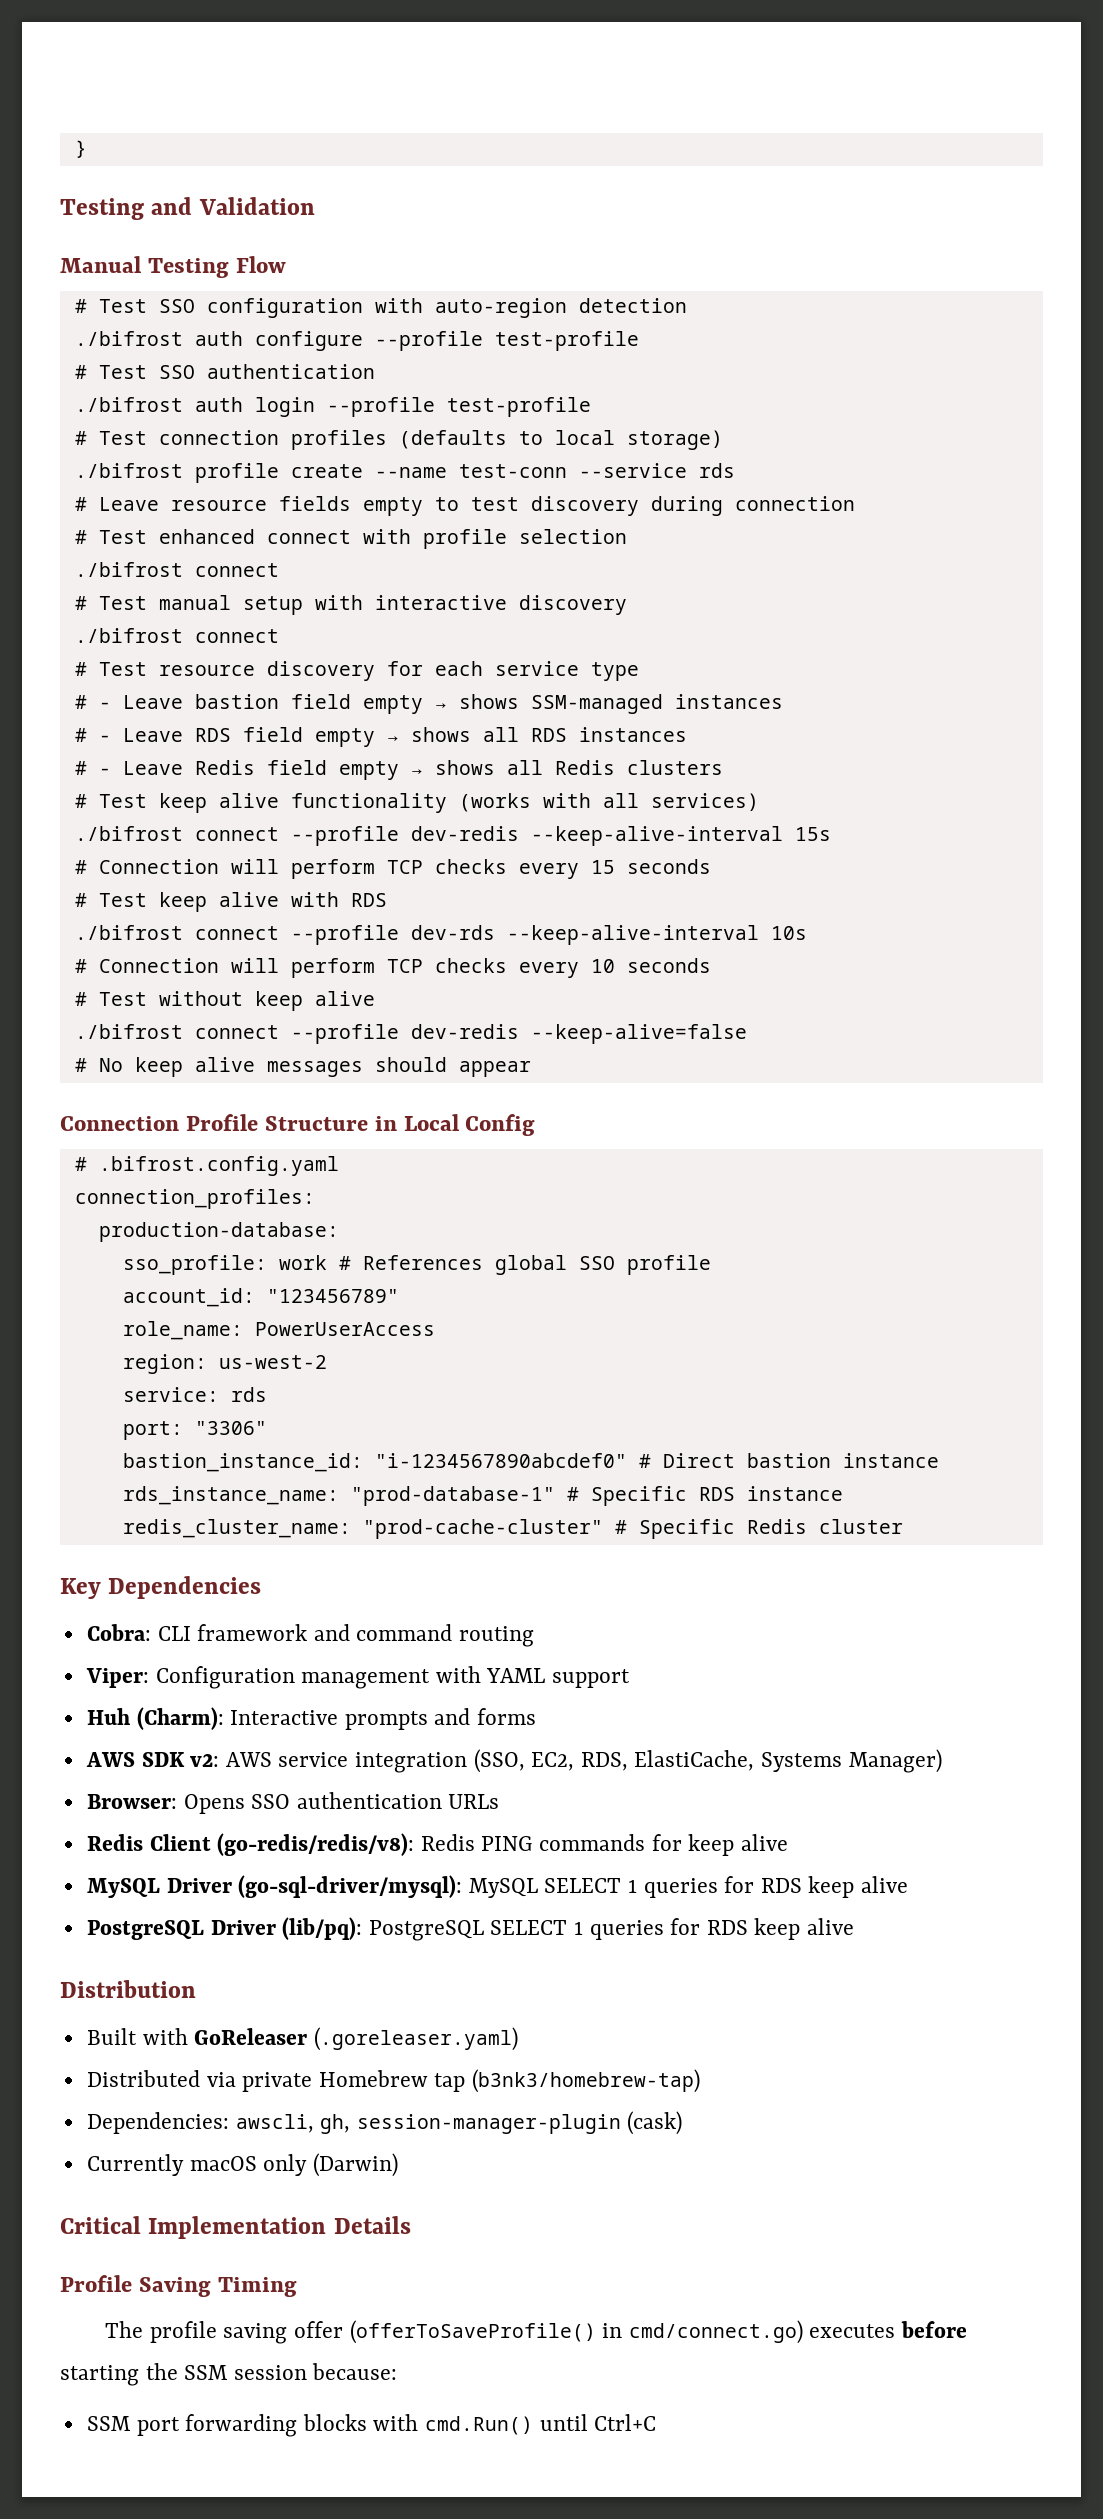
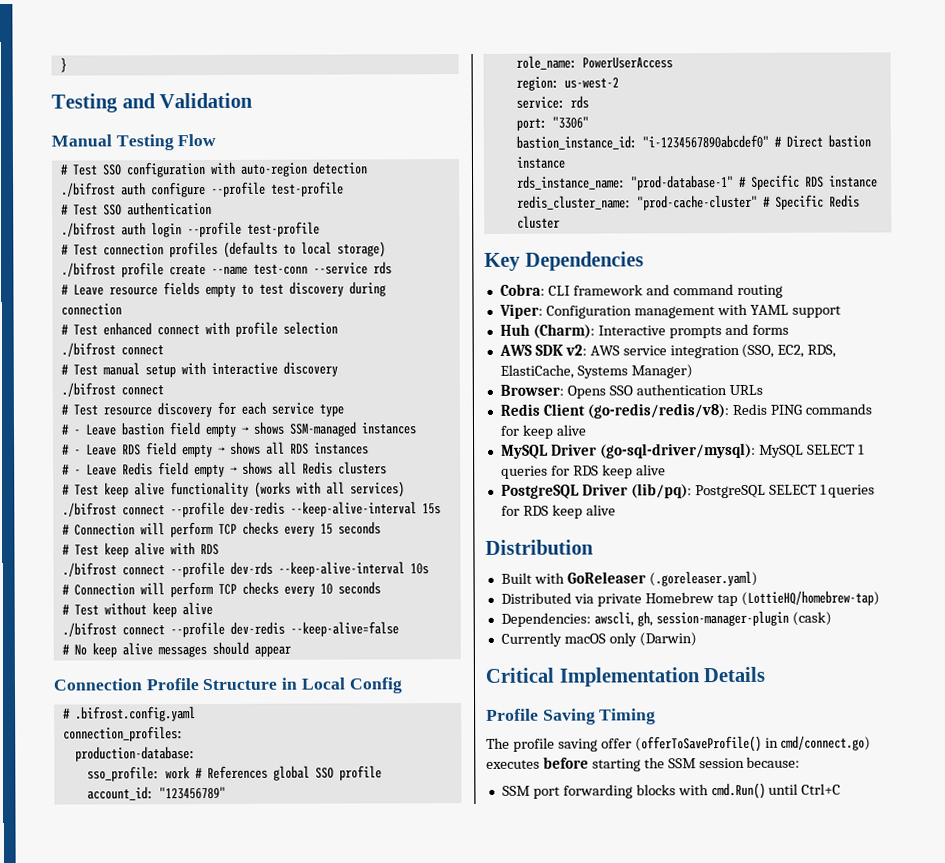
[472,2069,701,2093] (b3nk3/homebrew-tap) -> [740,590,880,606] (LottieHQ/homebrew-tap)

